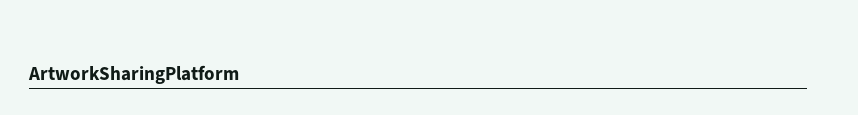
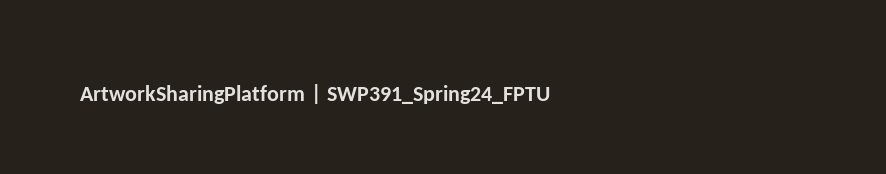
(239, 74) none -> [310,84,550,104] | SWP391_Spring24_FPTU

